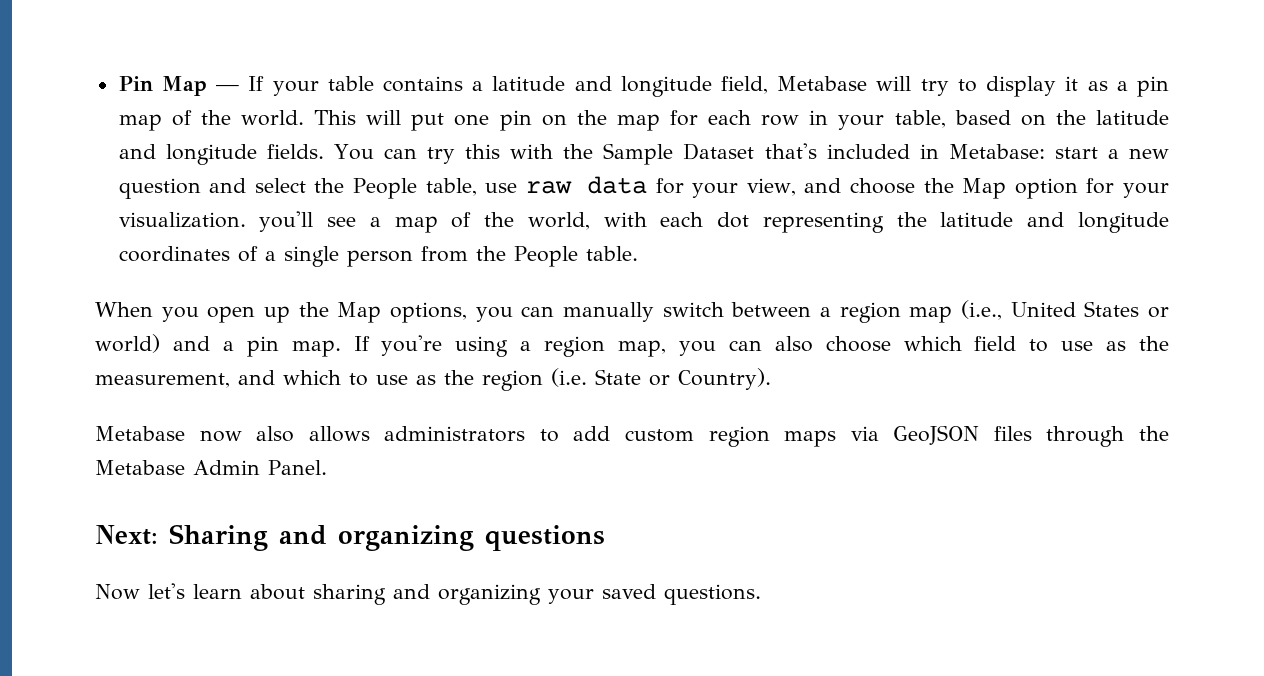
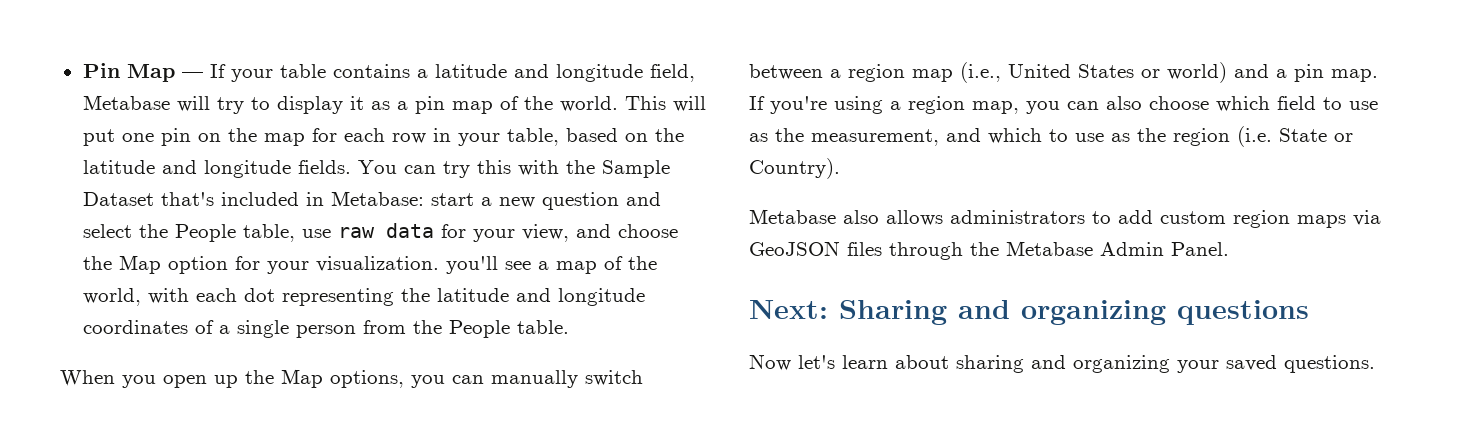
[199,430,242,442] now -> (836, 216) none

